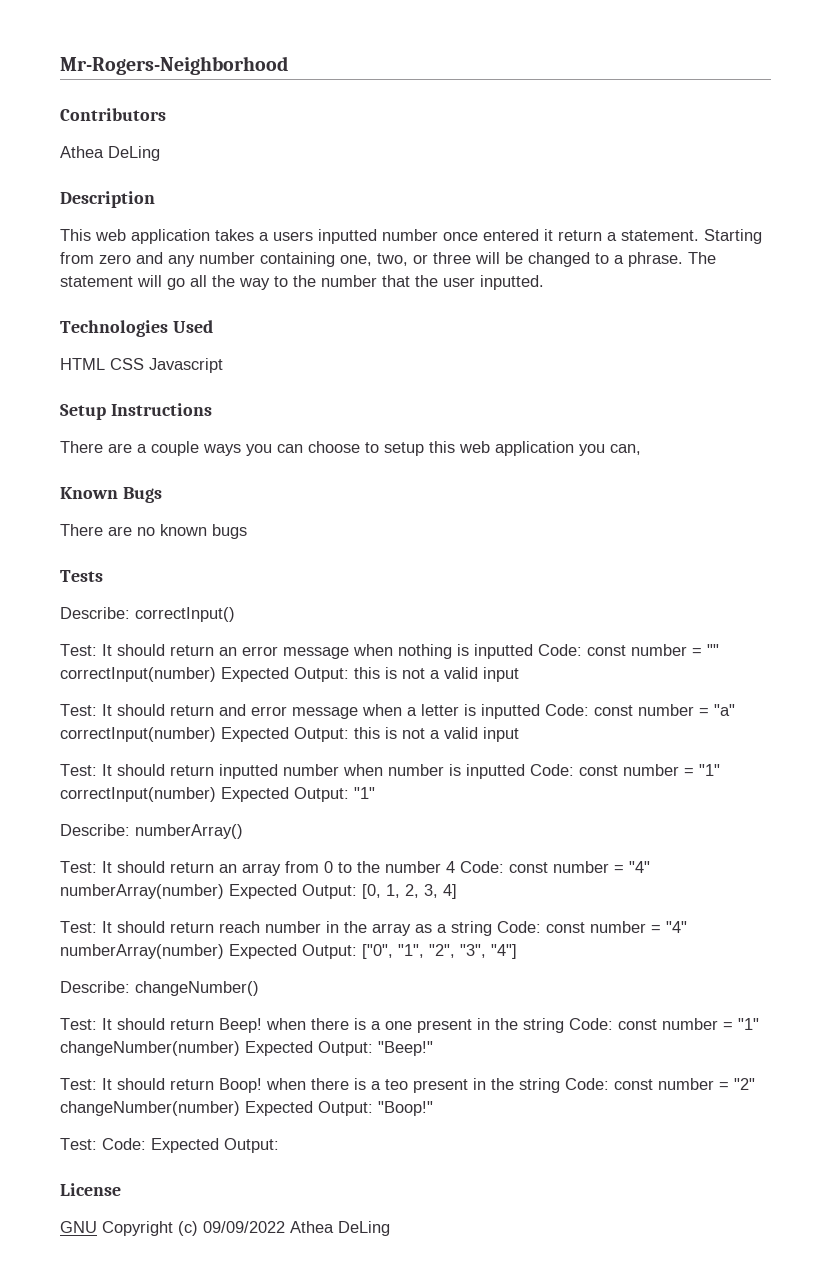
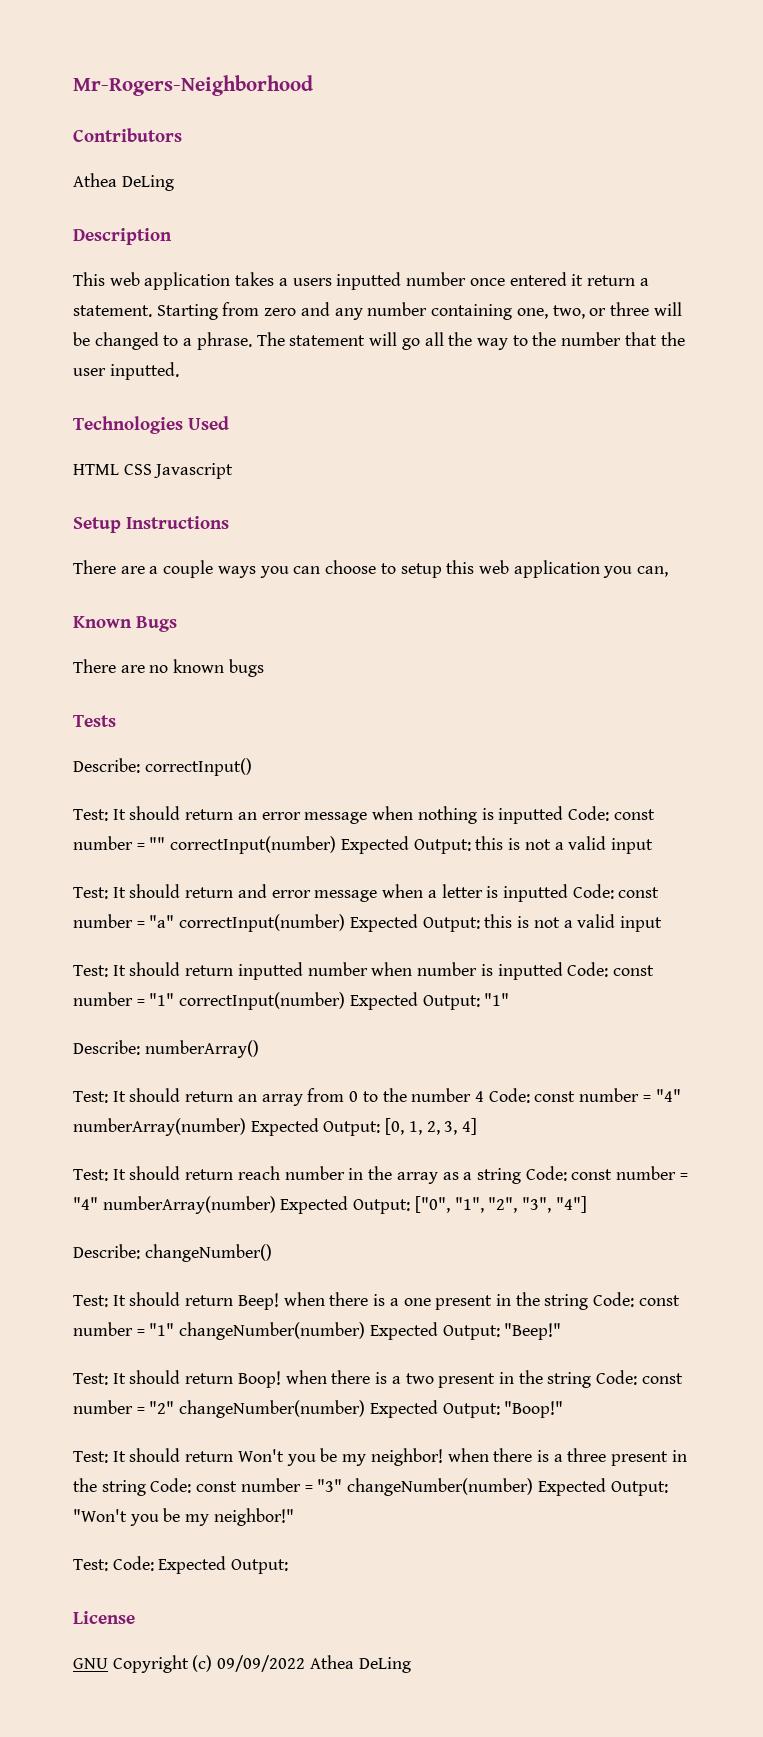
[385,1079,408,1090] teo -> [405,1373,434,1384] two
(433, 1108) none -> [73,1448,687,1466] [73,1478,668,1496] [73,1508,294,1526] // Test: It should return Won't you be my neighbor! when there is a three present in the string Code: const number = "3" changeNumber(number) Expected Output: "Won't you be my neighbor!"

